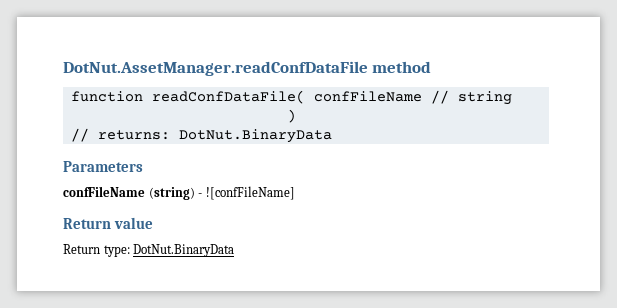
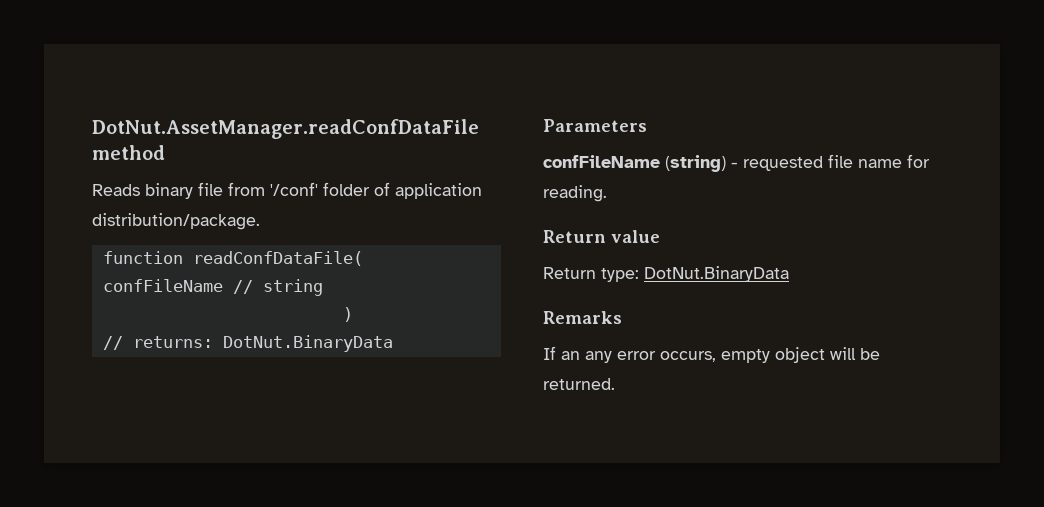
(432, 67) none -> [92,182,482,199] [92,213,260,230] // Reads binary file from '/conf' folder of application distribution/package.
[205,186,295,200] ![confFileName] -> [743,154,930,171] [543,185,607,202] requested file name for reading.
(235, 250) none -> [543,311,622,324] [543,346,880,363] [543,378,615,390] // Remarks // If an any error occurs, empty object will be returned.

